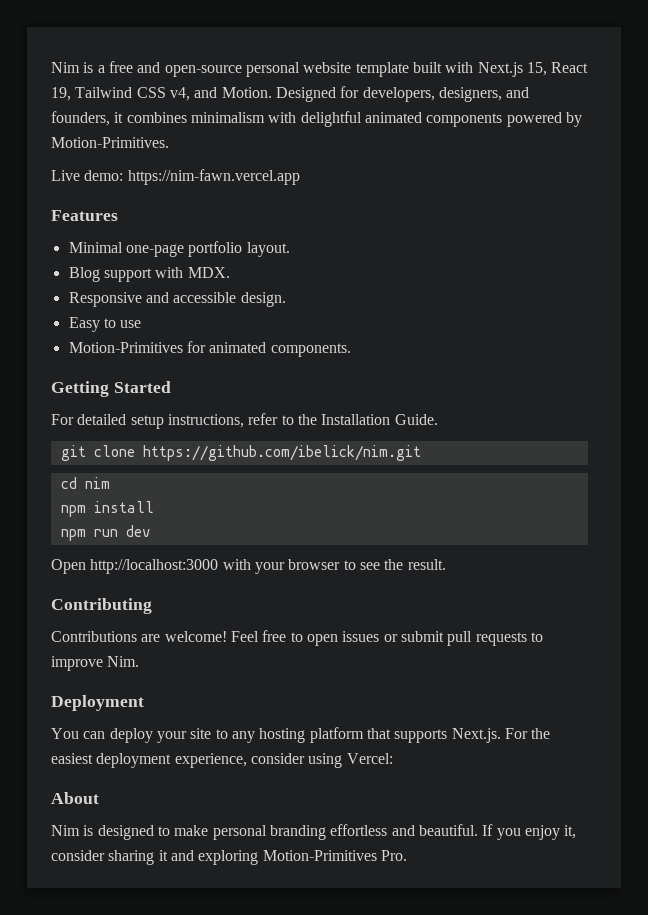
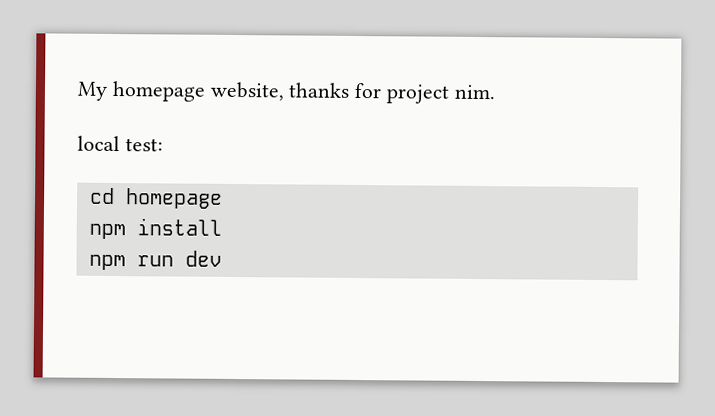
[51,61,589,77] [51,86,530,102] [51,111,582,127] [51,137,169,148] [51,169,300,185] [51,210,118,221] [68,241,290,257] [68,267,230,282] [68,292,286,307] [68,317,142,332] [68,341,351,357] [51,381,171,397] [51,413,438,429] [60,445,421,461] Nim is a free and open-source personal website template built with Next.js 15, React 19, Tailwind CSS v4, and Motion. Designed for developers, designers, and founders, it combines minimalism with delightful animated components powered by Motion-Primitives. // Live demo: https://nim-fawn.vercel.app // Features // Minimal one-page portfolio layout. // Blog support with MDX. // Responsive and accessible design. // Easy to use // Motion-Primitives for animated components. // Getting Started // For detailed setup instructions, refer to the Installation Guide. // git clone https://github.com/ibelick/nim.git -> [77,80,496,104] [77,135,163,152] My homepage website, thanks for project nim. // local test:
[84,477,110,489] nim -> [124,188,223,209] homepage
[51,559,446,574] [51,598,152,614] [51,630,543,646] [51,656,140,671] [51,695,144,711] [51,727,551,743] [51,753,393,768] [51,792,99,804] [51,824,577,840] [51,850,407,865] // Open http://localhost:3000 with your browser to see the result. // Contributing // Contributions are welcome! Feel free to open issues or submit pull requests to improve Nim. // Deployment // You can deploy your site to any hosting platform that supports Next.js. For the easiest deployment experience, consider using Vercel: // About // Nim is designed to make personal branding effortless and beautiful. If you enjoy it, consider sharing it and exploring Motion-Primitives Pro. -> (222, 258) none

